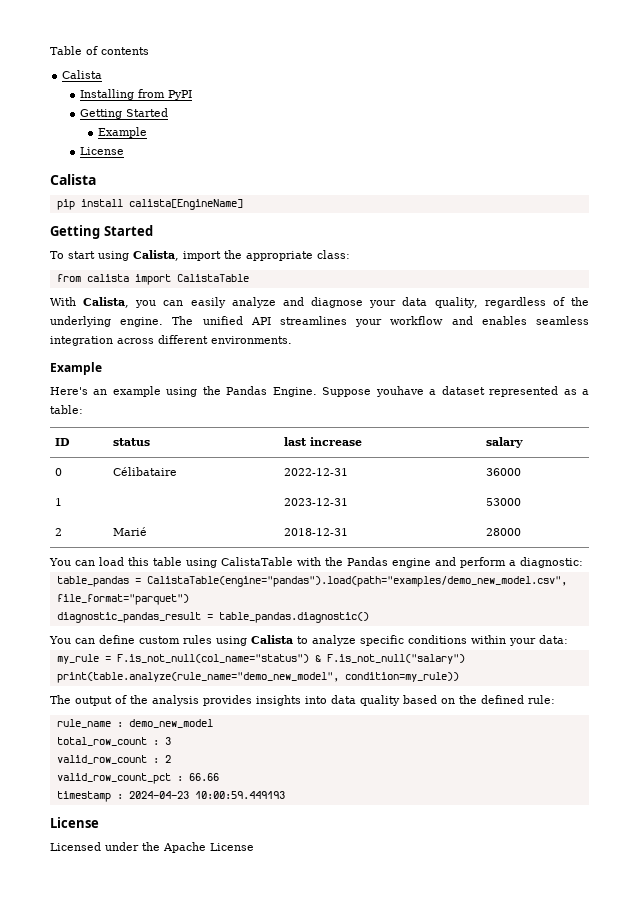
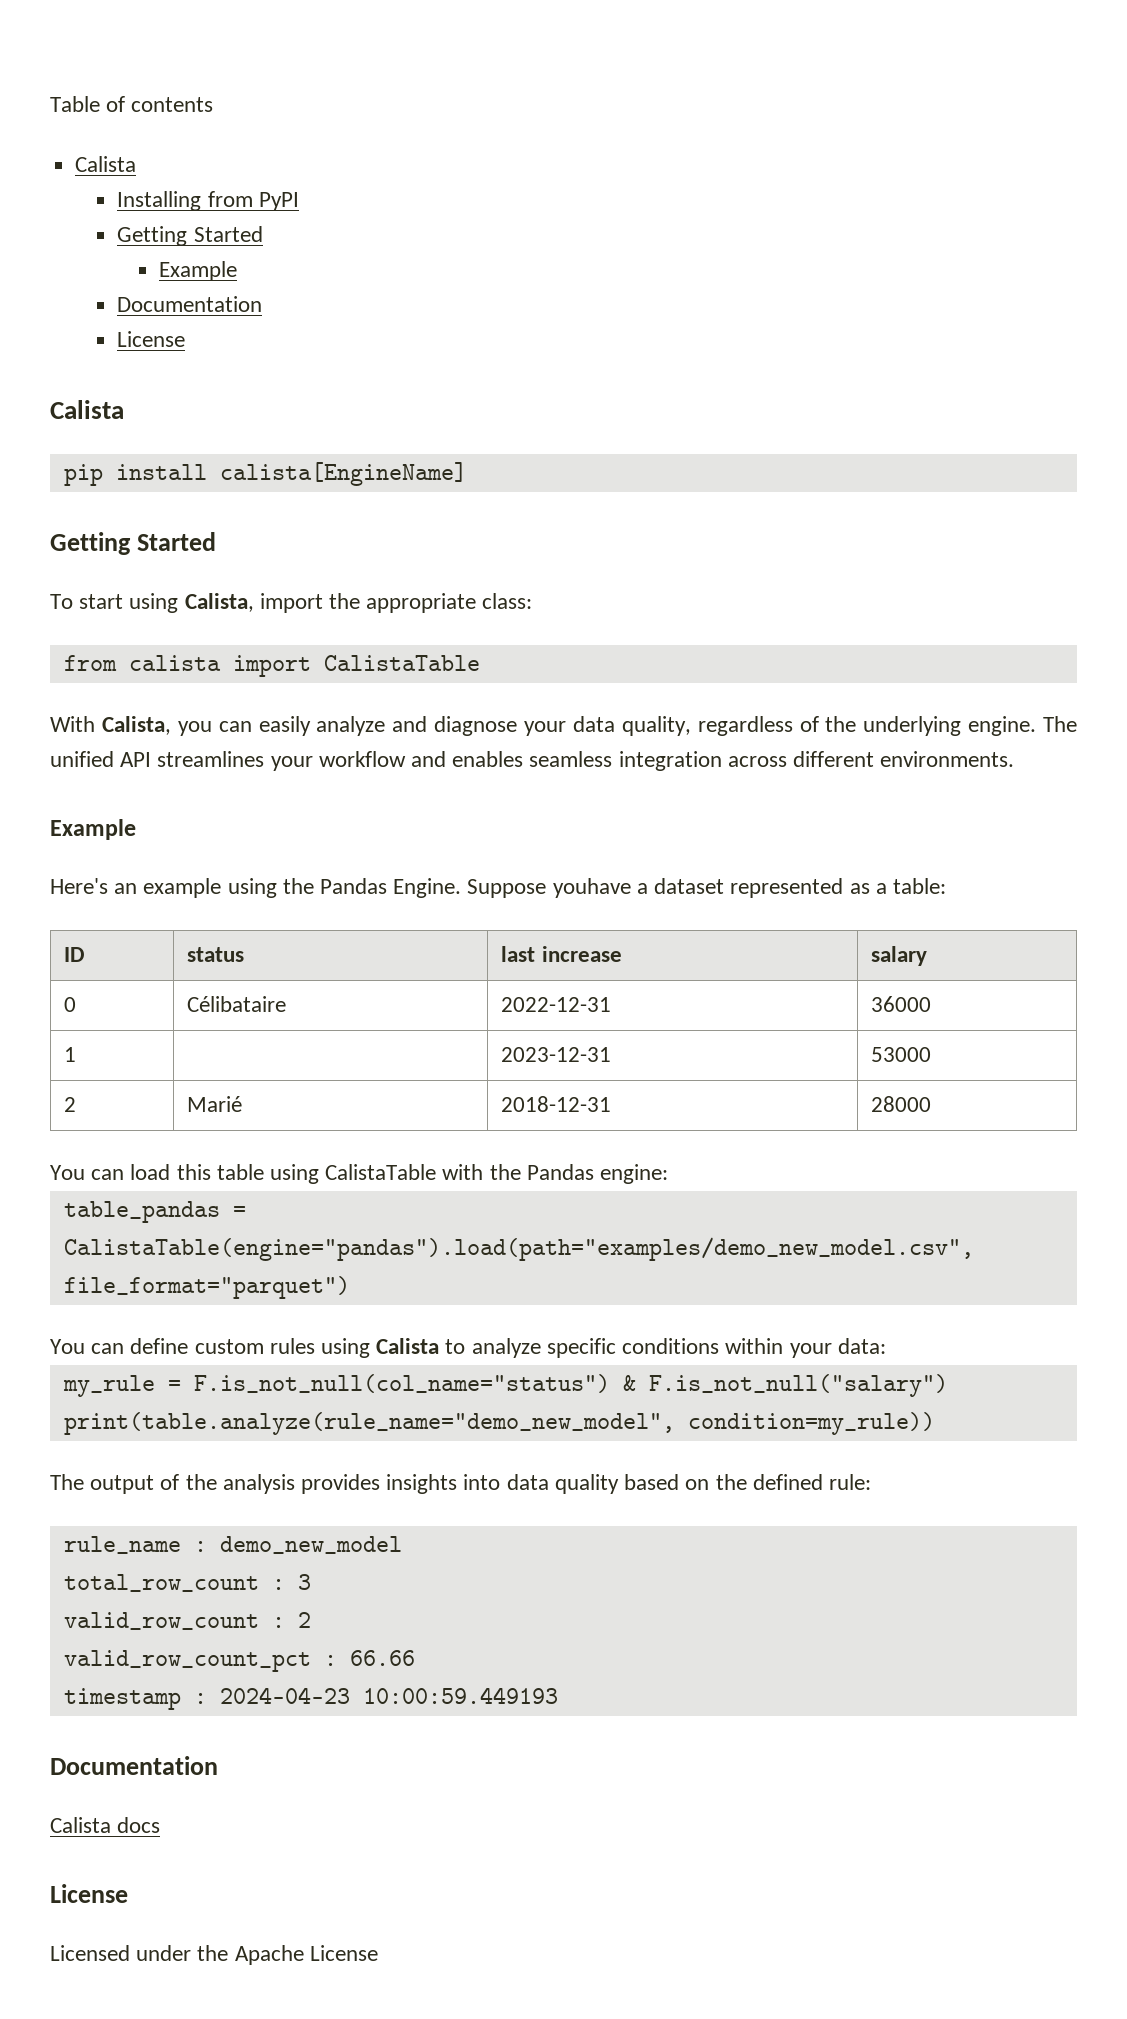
(147, 132) none -> [117,296,263,312] // Documentation
[392,557,583,568] engine and perform a diagnostic: -> [600,1164,669,1184] engine:
[56,612,369,623] // diagnostic_pandas_result = table_pandas.diagnostic() -> (350, 1287) none
(285, 795) none -> [50,1756,218,1775] [50,1817,161,1833] // Documentation // Calista docs

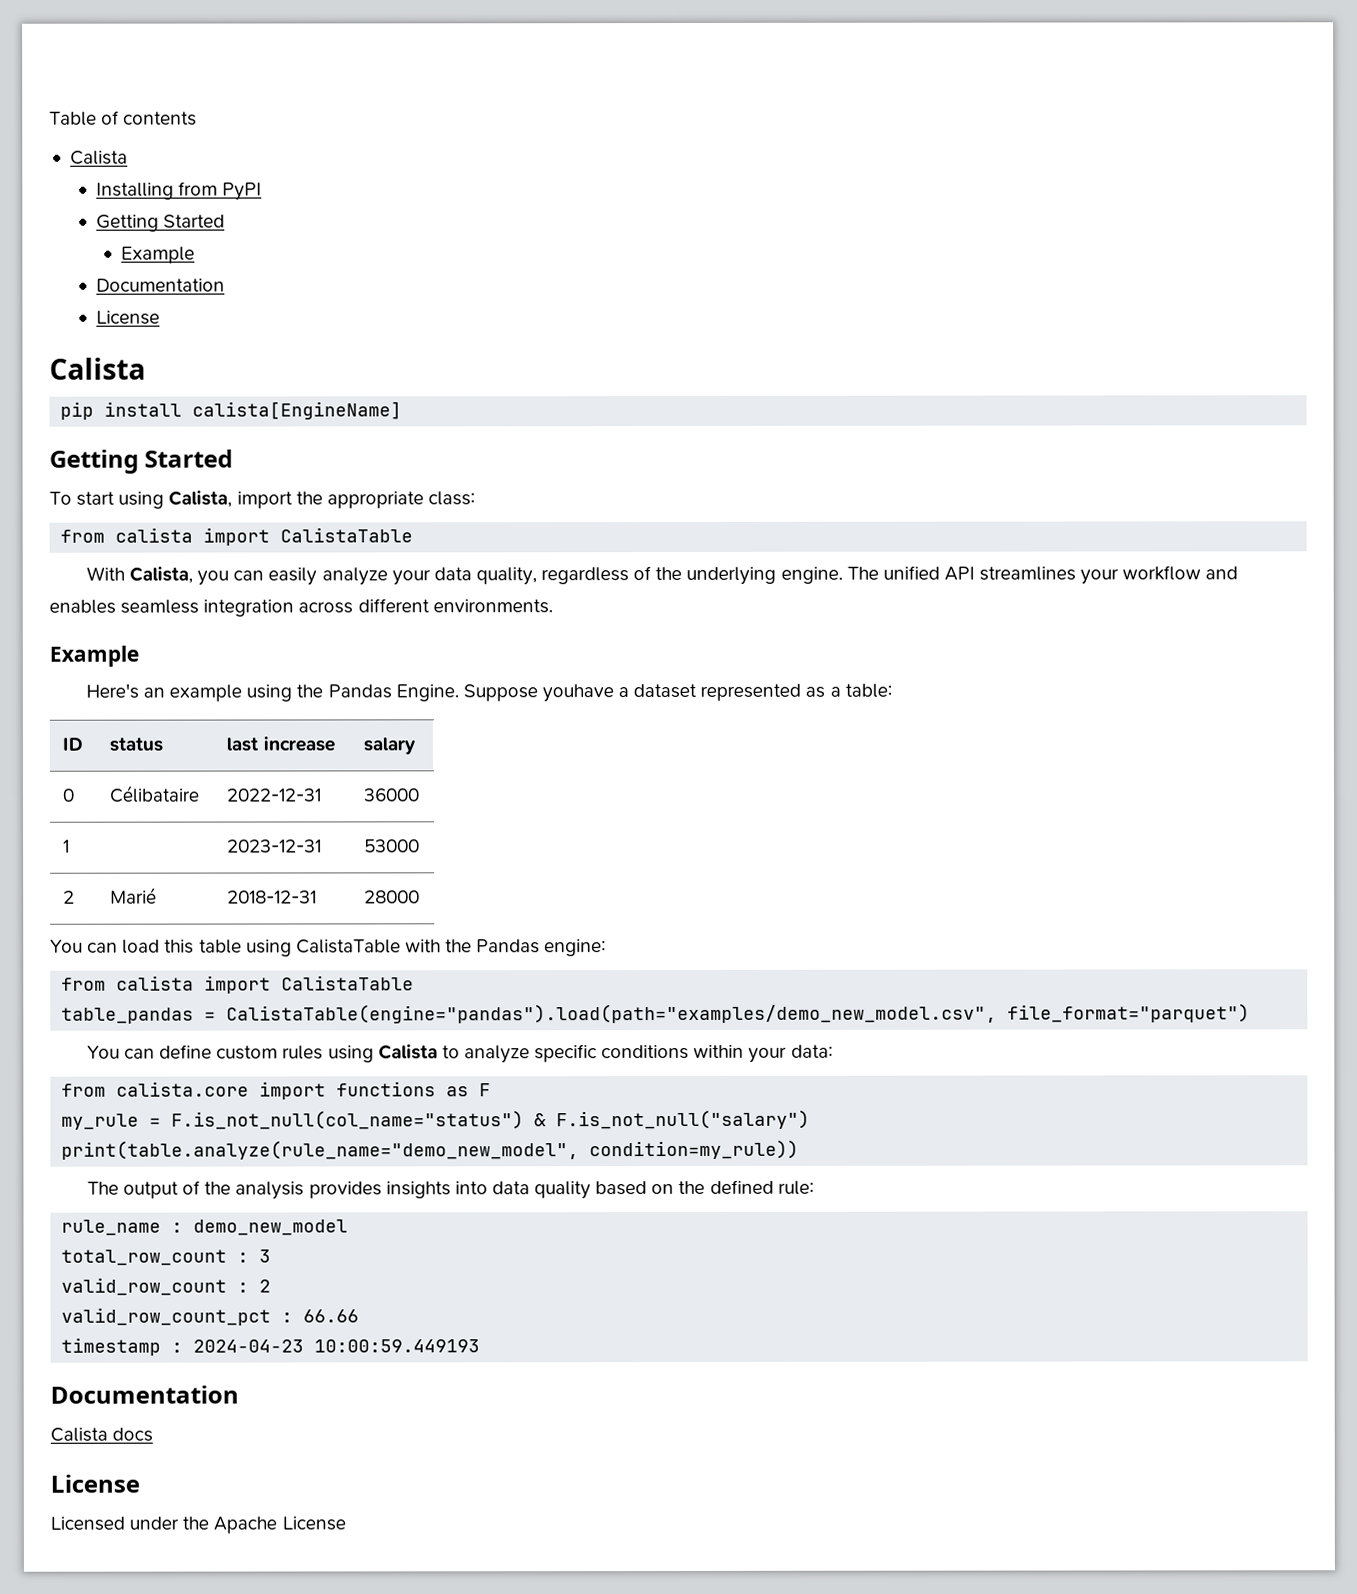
[392,716,518,736] and diagnose -> (388, 576) none
(669, 1174) none -> [61,975,415,994] // from calista import CalistaTable
(886, 1346) none -> [61,1081,492,1100] // from calista.core import functions as F

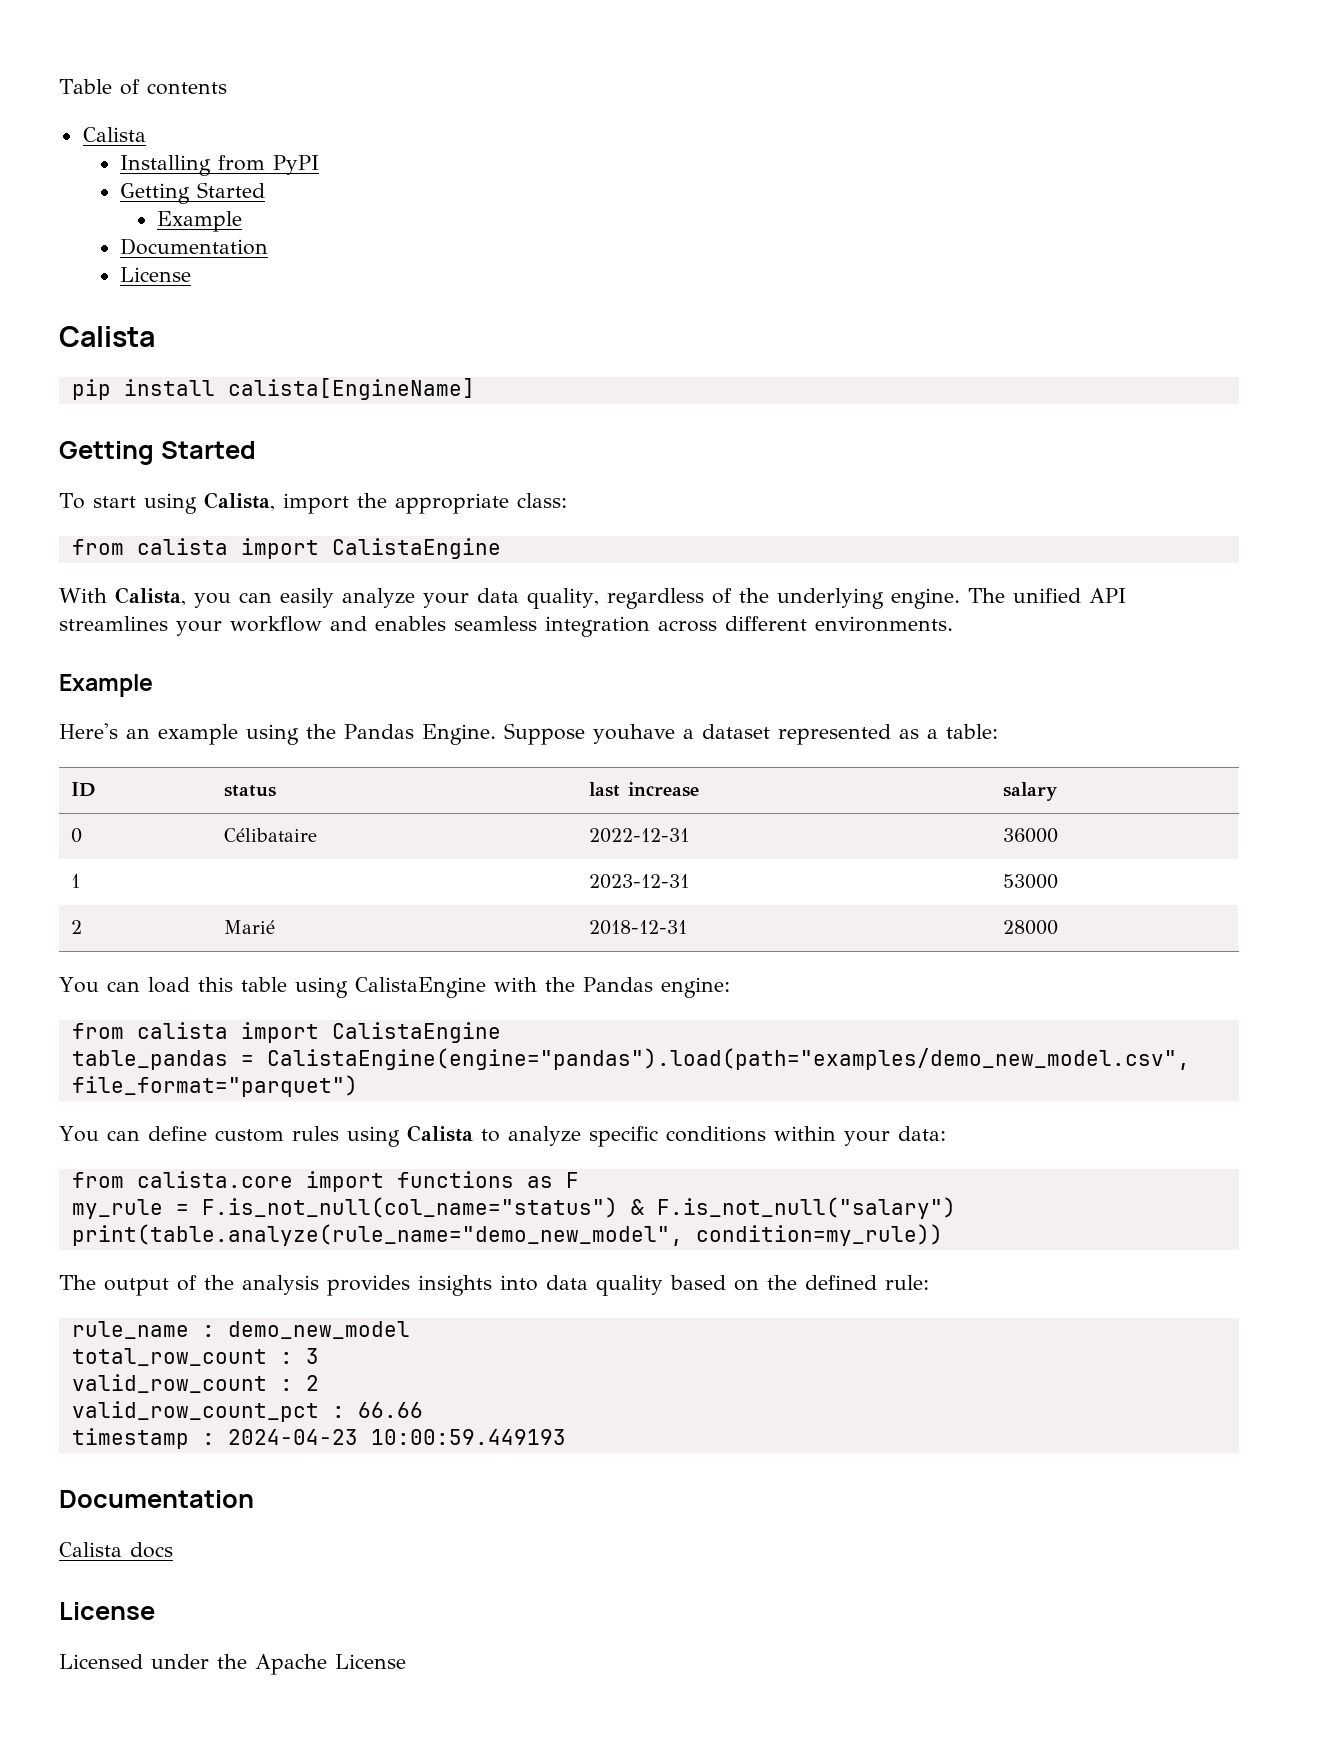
[280,527,414,543] CalistaTable -> [331,538,501,559] CalistaEngine
[295,939,401,954] CalistaTable -> [354,977,486,998] CalistaEngine
[281,975,415,991] CalistaTable -> [331,1022,501,1043] CalistaEngine
[226,1003,998,1024] CalistaTable(engine="pandas").load(path="examples/demo_new_model.csv", -> [266,1048,1190,1070] CalistaEngine(engine="pandas").load(path="examples/demo_new_model.csv",

